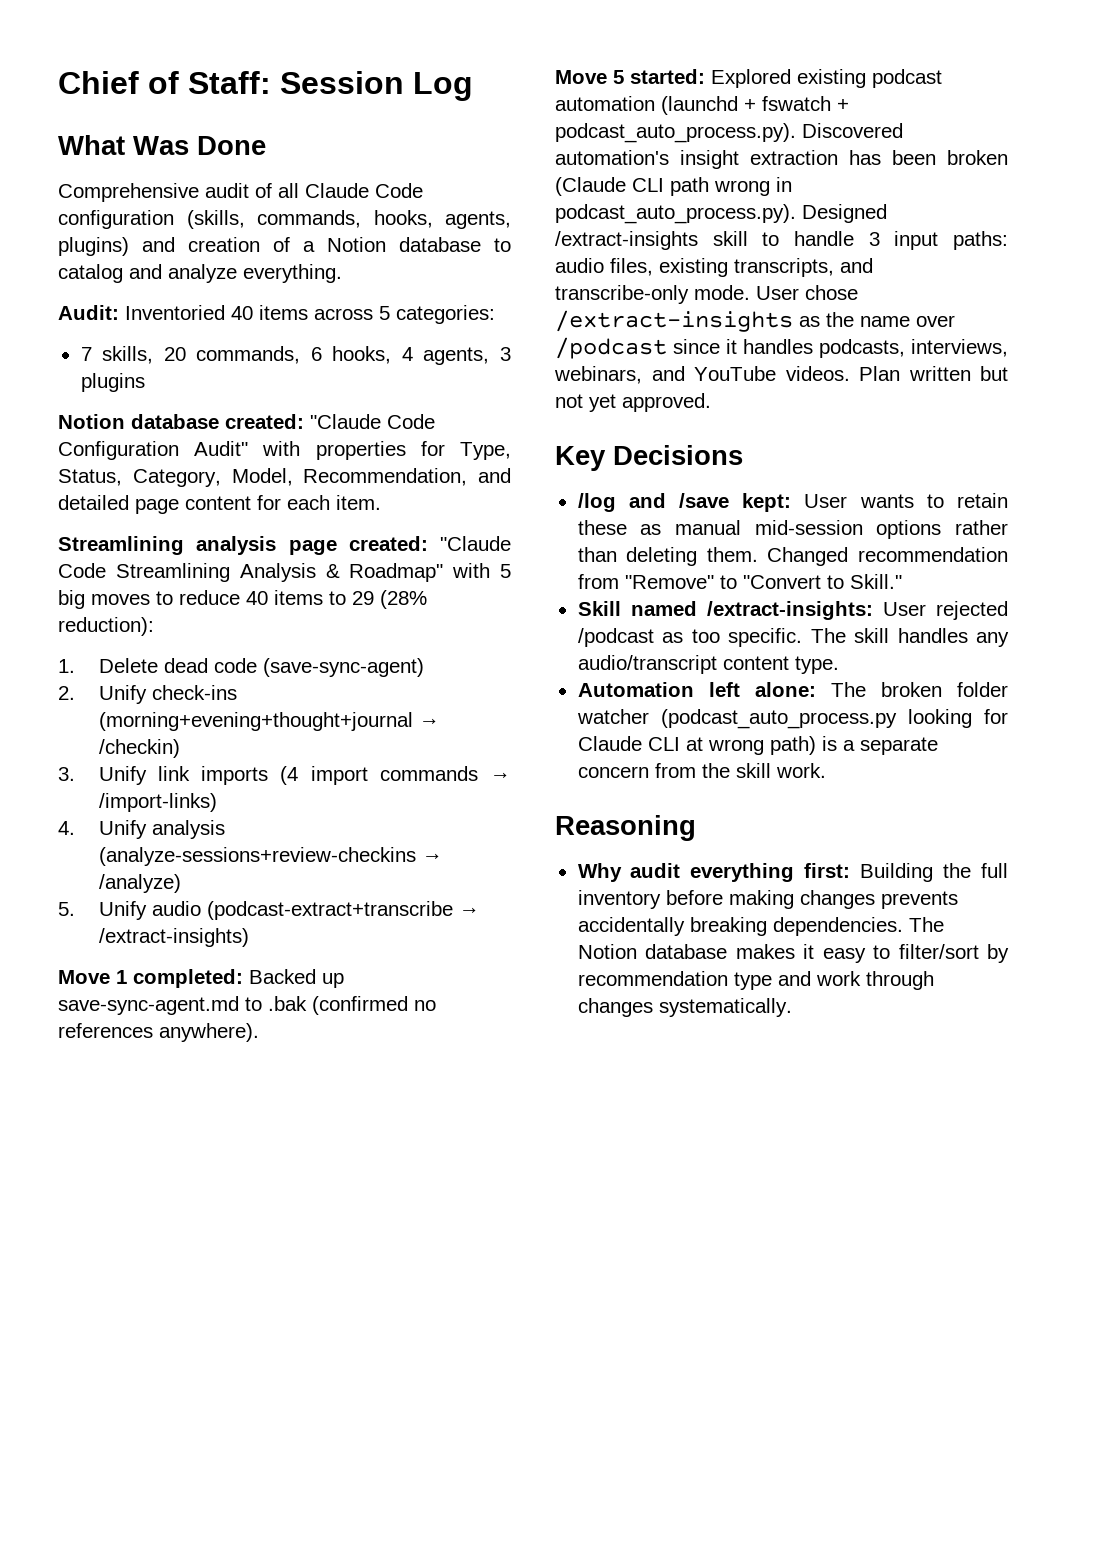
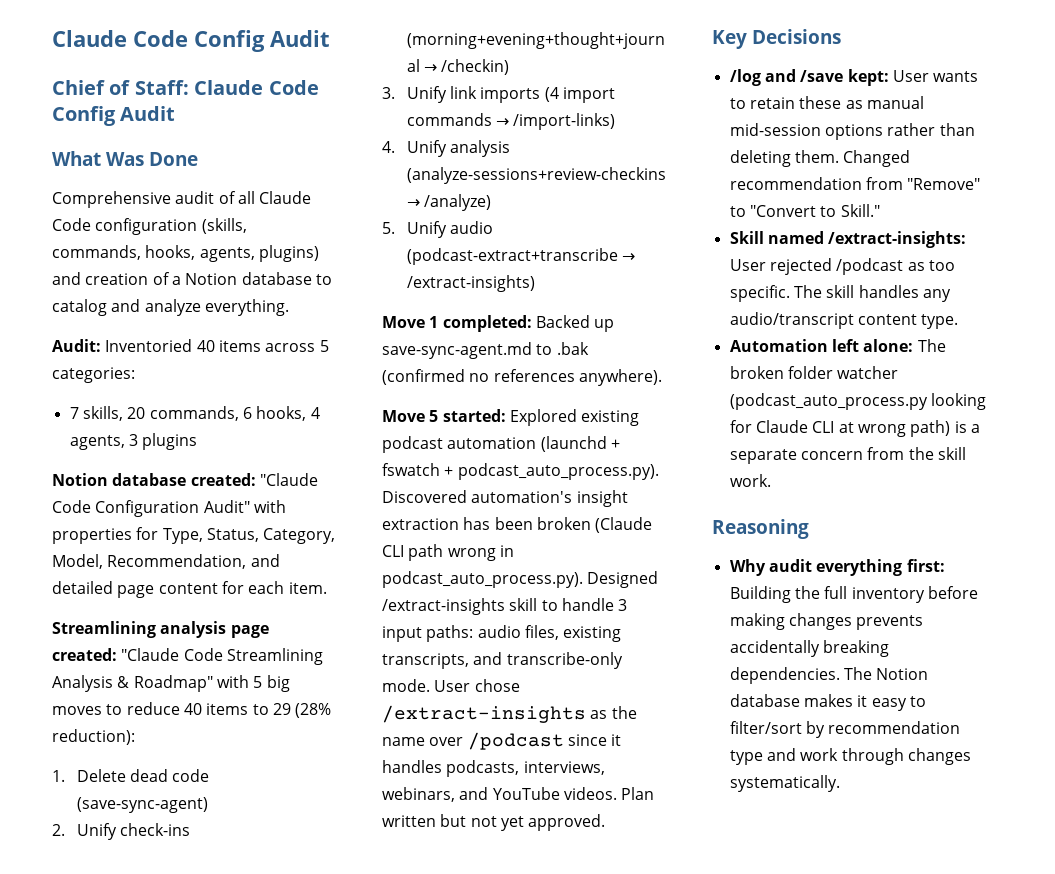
[58,71,473,101] Chief of Staff: Session Log -> [52,30,330,52] [52,80,319,95] [52,106,176,126] Claude Code Config Audit // Chief of Staff: Claude Code Config Audit

